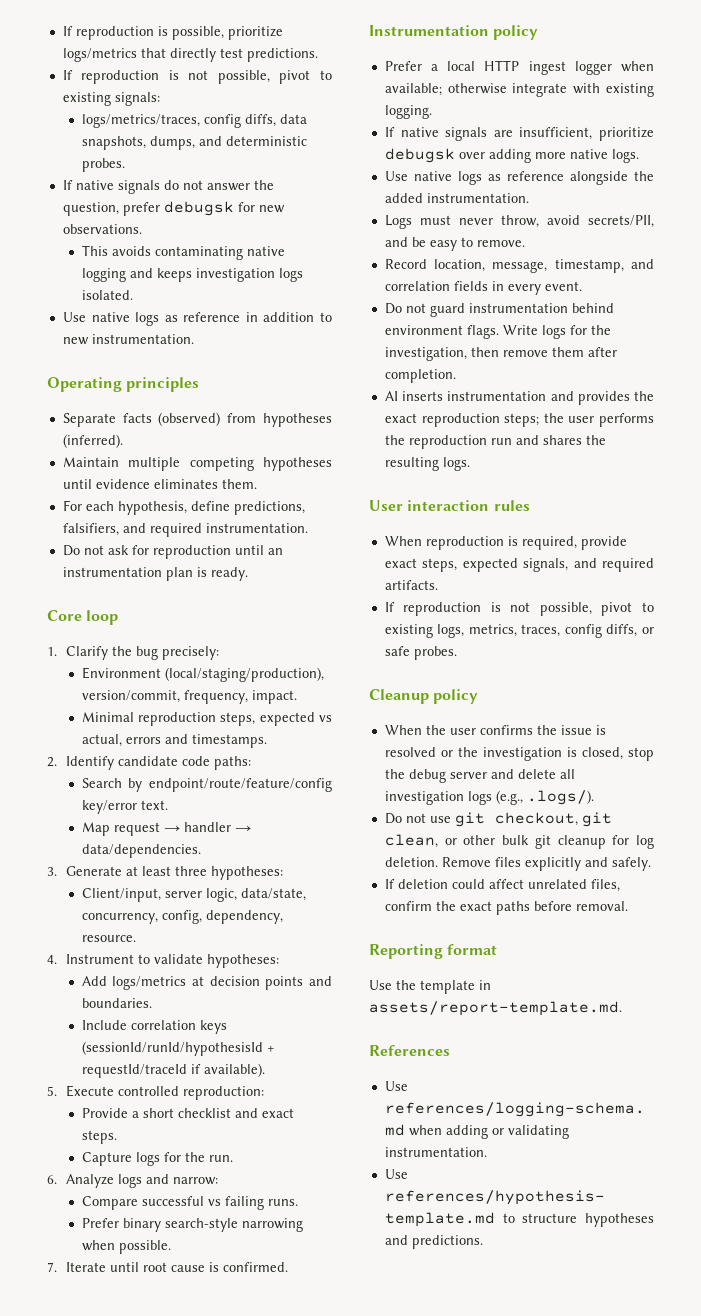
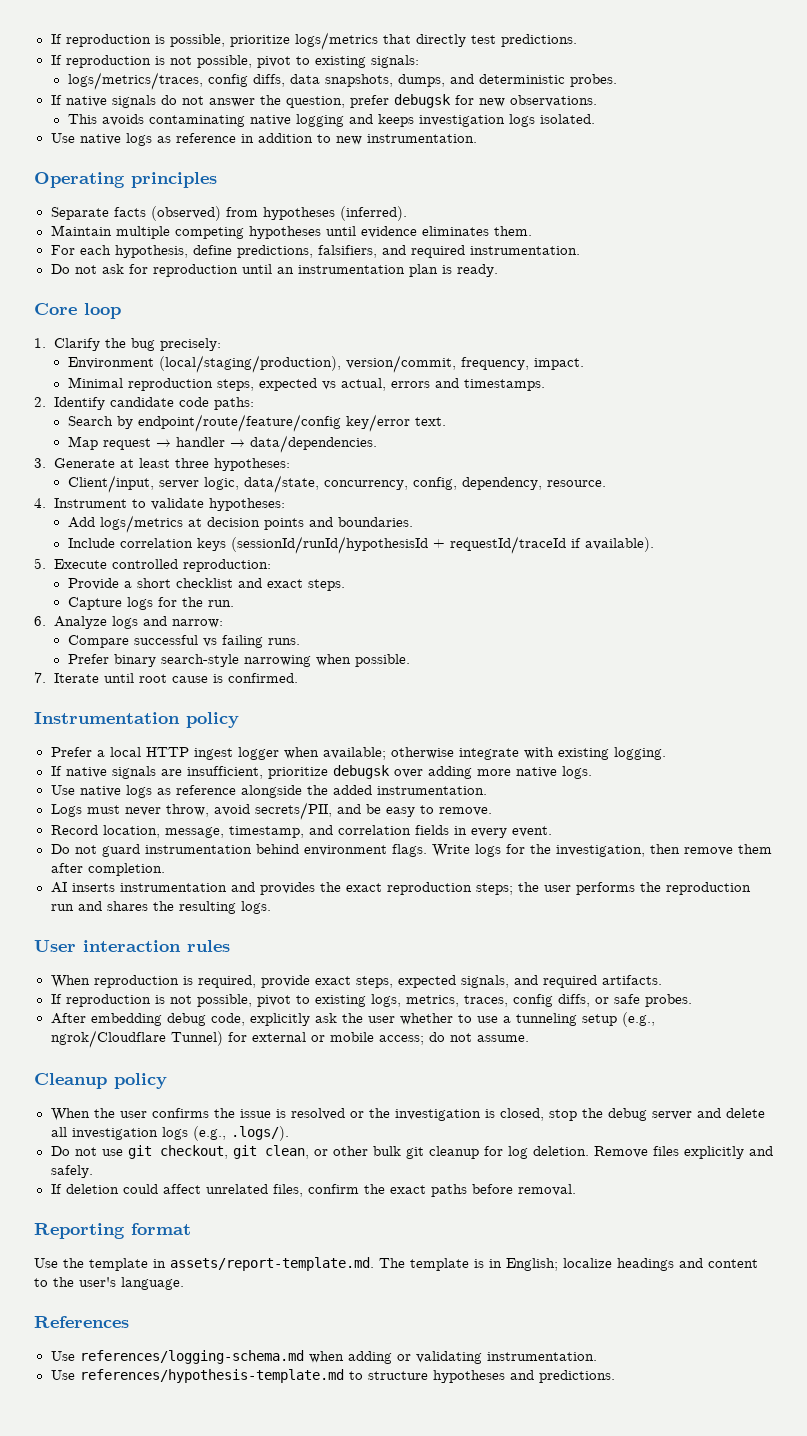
(457, 653) none -> [50,1012,655,1027] [50,1030,529,1048] // After embedding debug code, explicitly ask the user whether to use a tunneling setup (e.g., ngrok/Cloudflare Tunnel) for external or mobile access; do not assume.
(622, 1008) none -> [379,1258,758,1271] [34,1277,184,1290] The template is in English; localize headings and content to the user's language.

